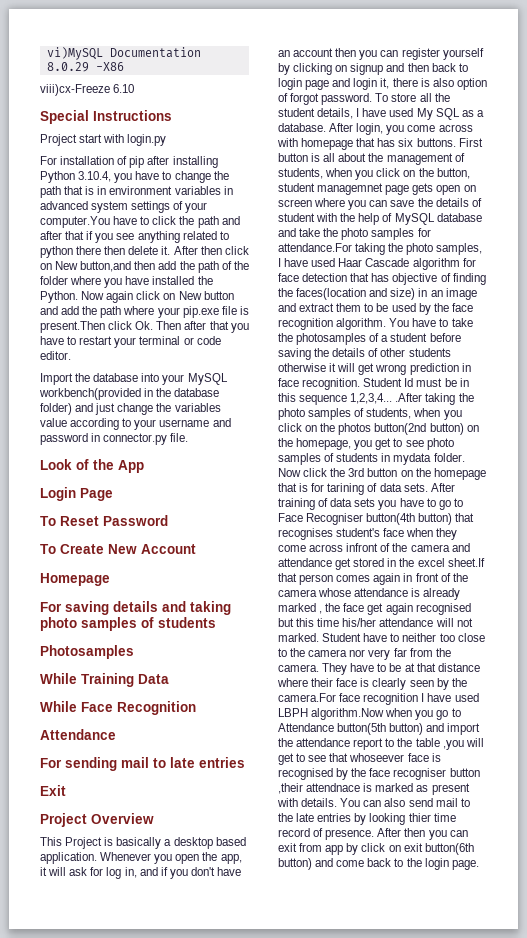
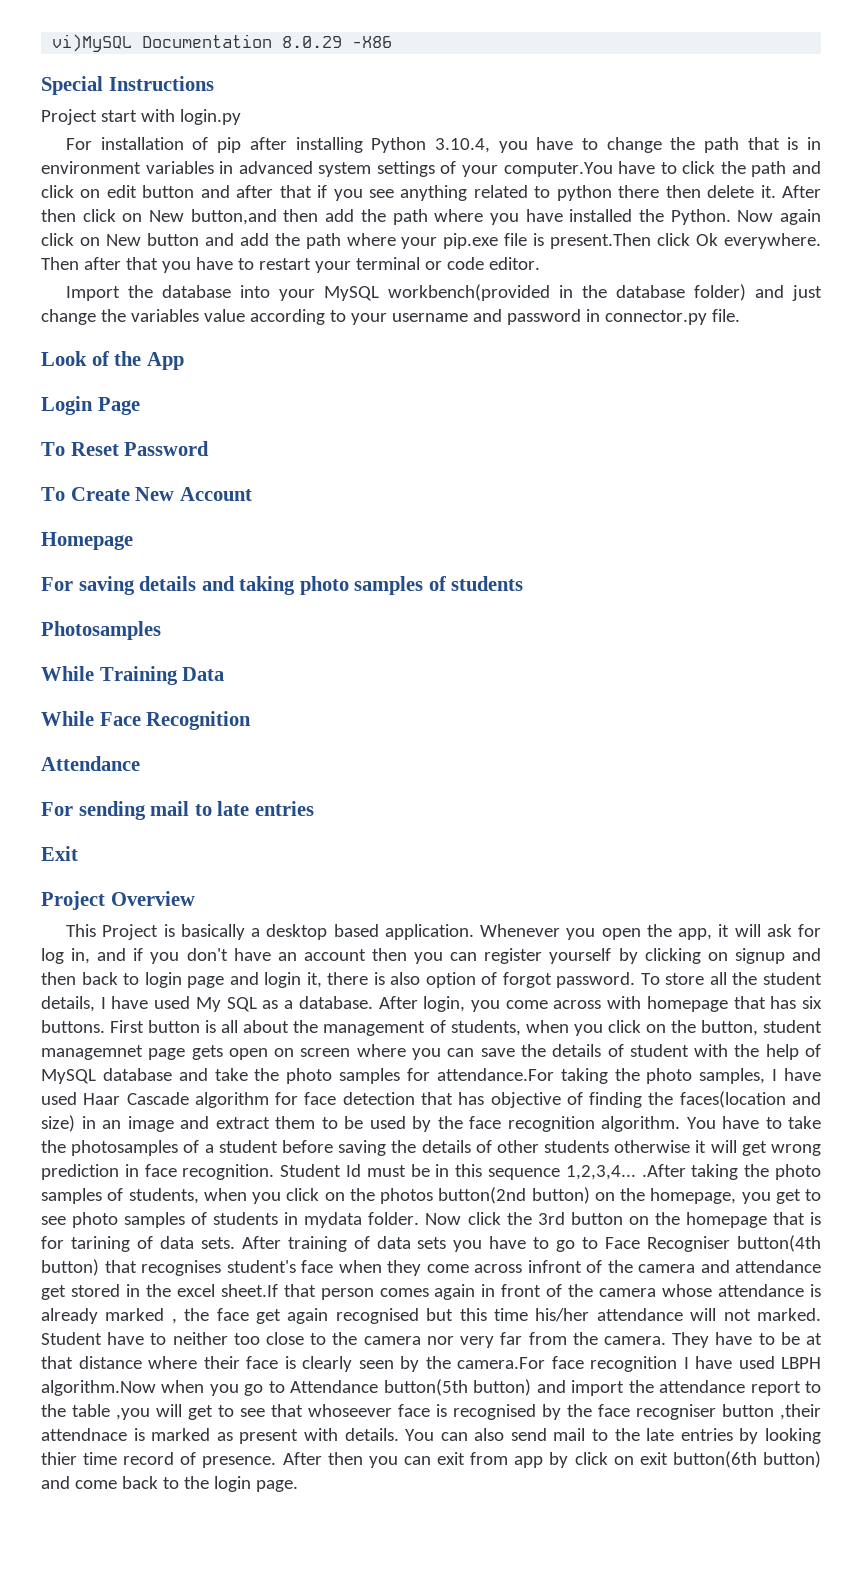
[40,84,135,96] // viii)cx-Freeze 6.10 -> (393, 42) none
(240, 220) none -> [41,185,230,198] click on edit button and
[221,261,249,270] [40,276,68,285] of the folder -> (428, 217) none
[135,321,154,330] Ok. -> [696,233,821,249] Ok everywhere.

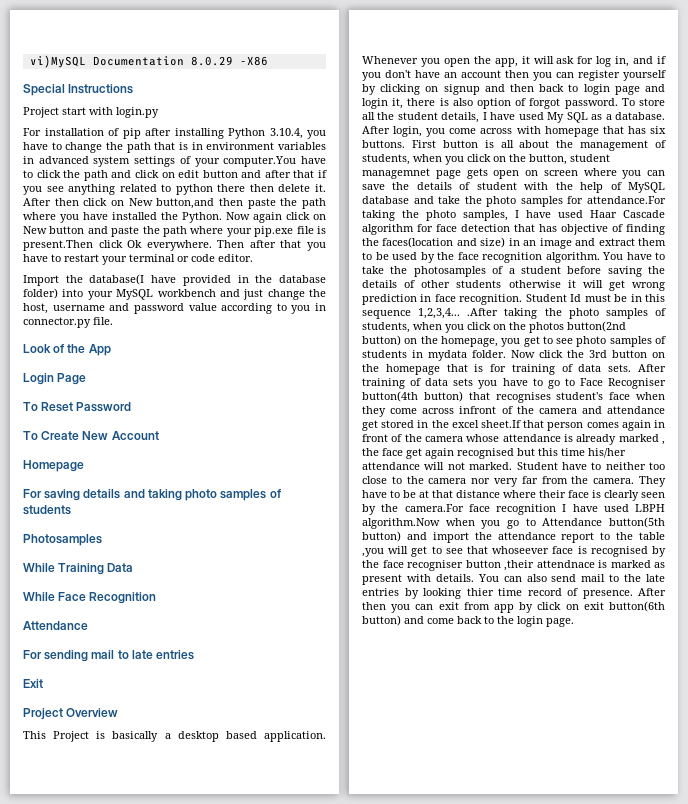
[325,209,355,222] add -> [247,198,276,209] paste
[239,233,269,246] add -> [111,226,140,237] paste
[162,284,822,301] [41,309,581,325] database into your MySQL workbench(provided in the database folder) and just change the variables value according to your username and password -> [89,274,326,286] [23,288,326,300] [23,303,311,314] database(I have provided in the database folder) into your MySQL workbench and just change the host, username and password value according to you
[70,1236,130,1252] tarining -> [511,364,555,375] training

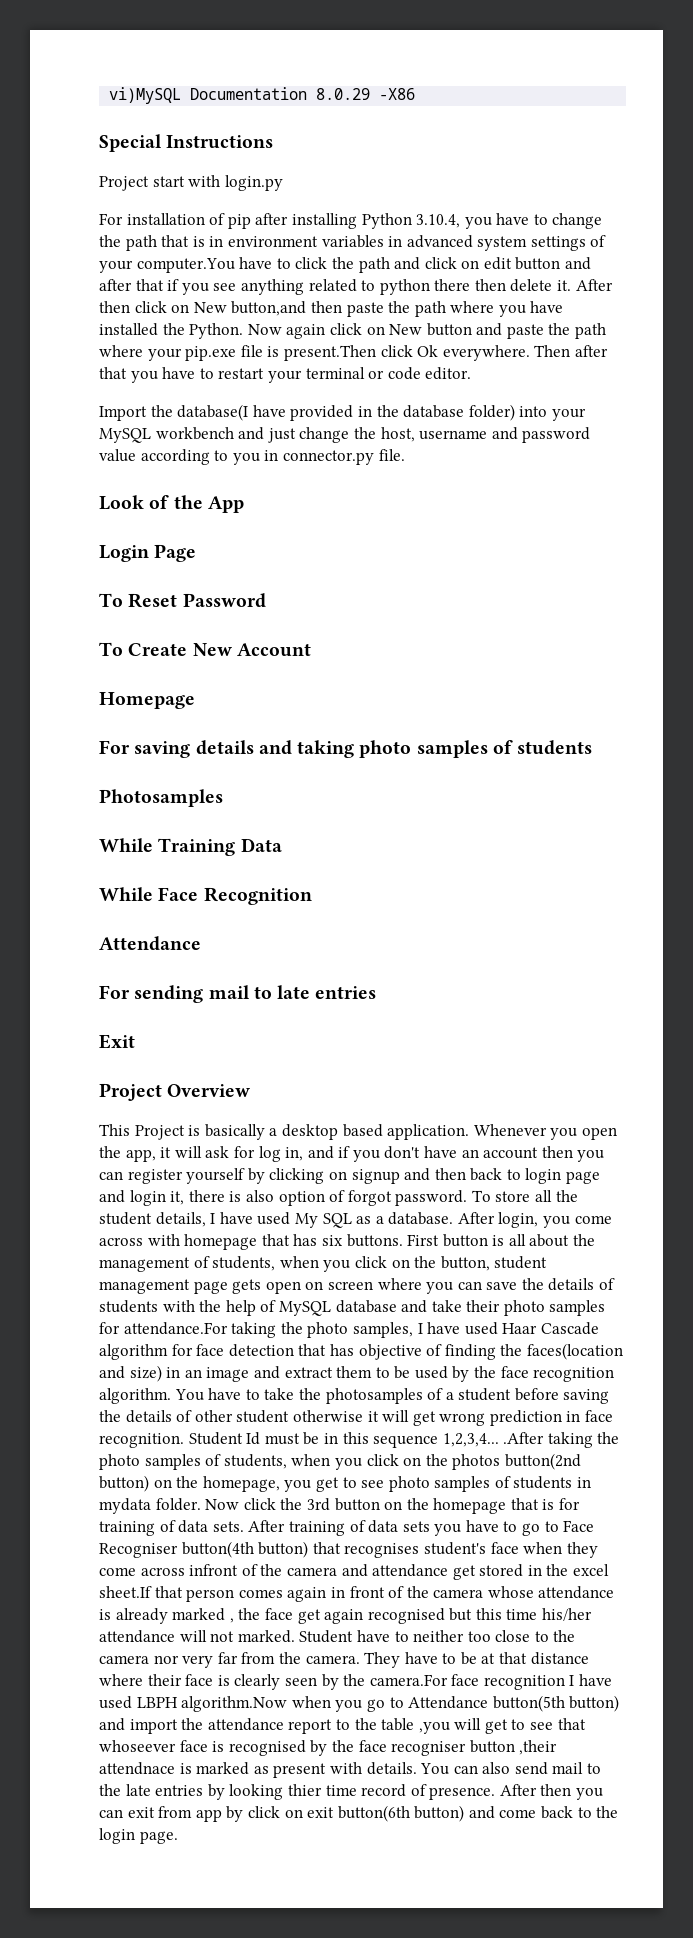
[362,168,430,179] managemnet -> [99,1279,190,1294] management
[476,182,517,190] student -> [99,1300,158,1313] students
[464,196,482,204] the -> [466,1300,501,1312] their
[456,280,502,288] students -> [236,1410,290,1423] student

